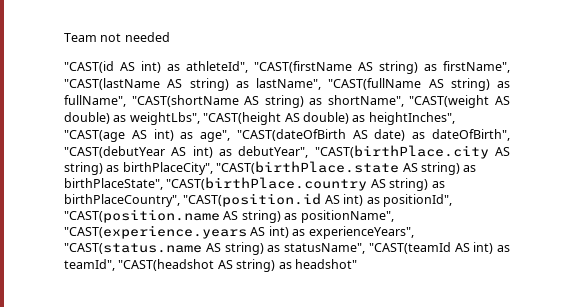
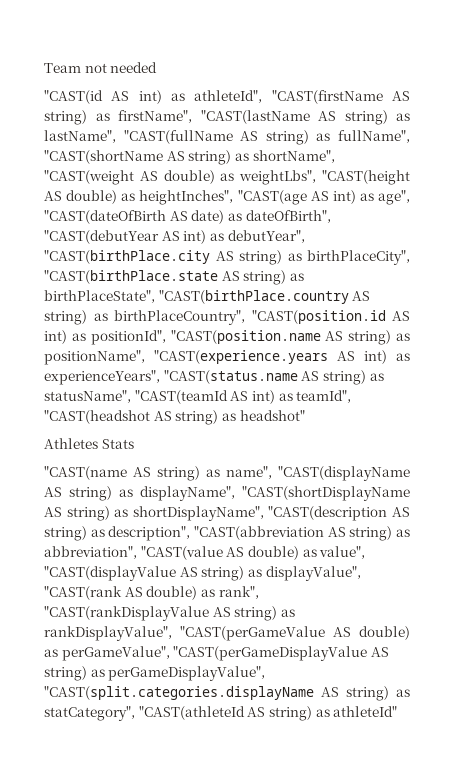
(357, 264) none -> [44,438,134,449] [44,466,410,481] [44,486,410,501] [44,506,410,521] [44,526,411,541] [44,546,366,560] [44,566,361,581] [44,586,259,600] [44,606,295,621] [44,626,410,641] [44,646,389,661] [44,666,266,681] [44,686,410,701] [44,706,398,721] // Athletes Stats // "CAST(name AS string) as name", "CAST(displayName AS string) as displayName", "CAST(shortDisplayName AS string) as shortDisplayName", "CAST(description AS string) as description", "CAST(abbreviation AS string) as abbreviation", "CAST(value AS double) as value", "CAST(displayValue AS string) as displayValue", "CAST(rank AS double) as rank", "CAST(rankDisplayValue AS string) as rankDisplayValue", "CAST(perGameValue AS double) as perGameValue", "CAST(perGameDisplayValue AS string) as perGameDisplayValue", "CAST(split.categories.displayName AS string) as statCategory", "CAST(athleteId AS string) as athleteId"

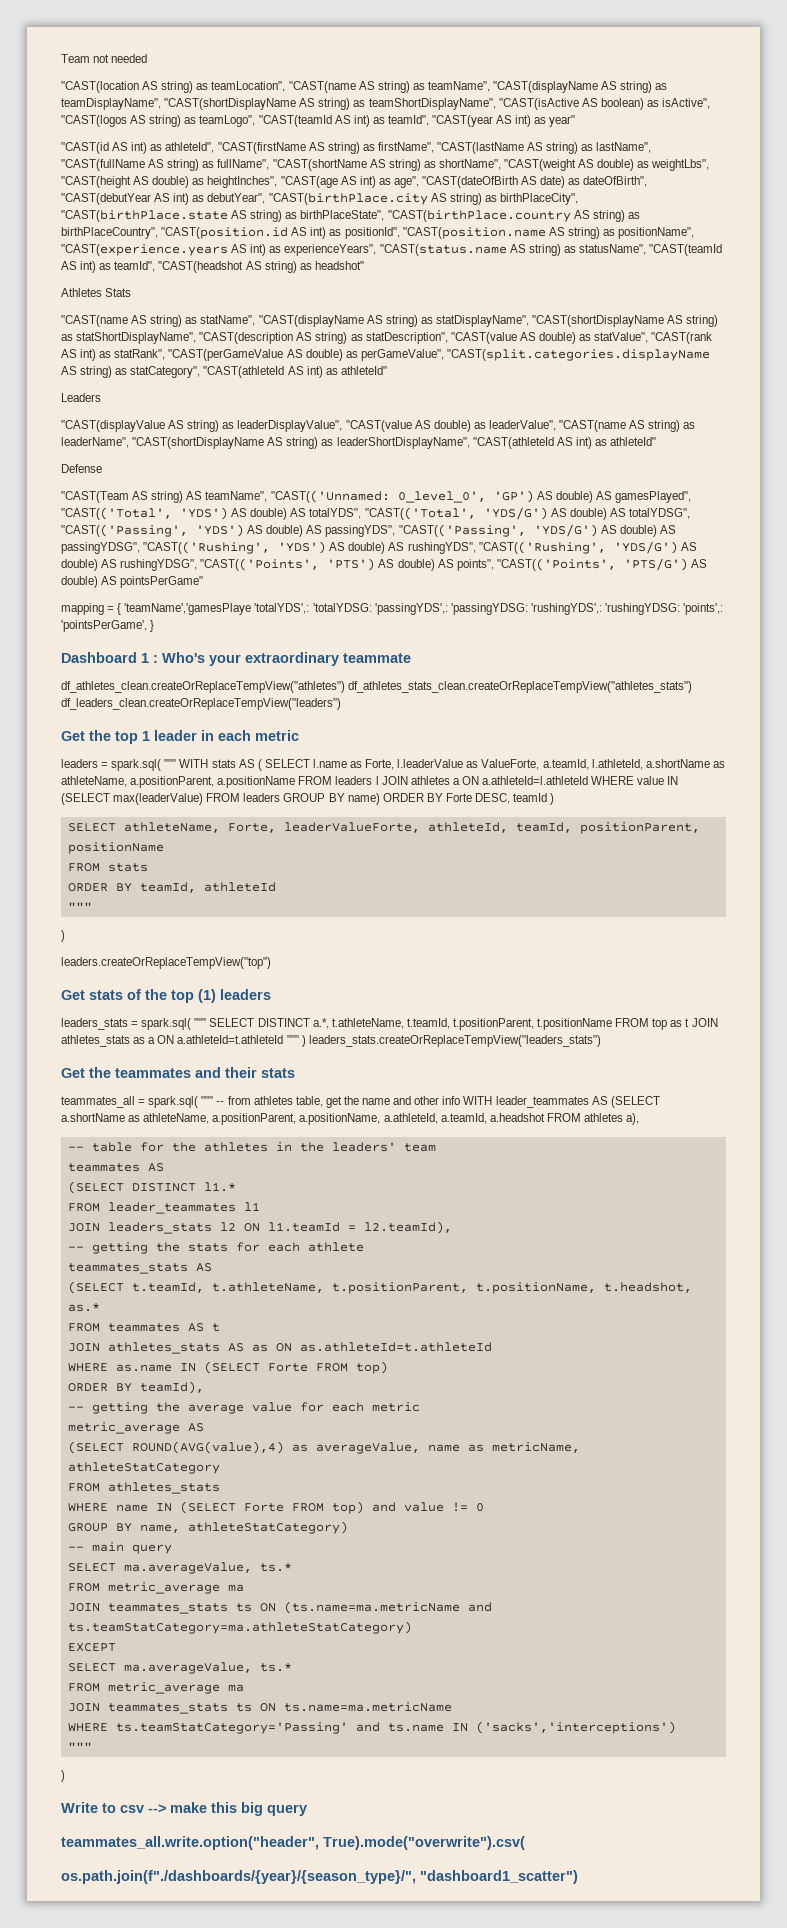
(158, 67) none -> [61,81,668,93] [61,98,711,110] [61,115,576,127] // "CAST(location AS string) as teamLocation", "CAST(name AS string) as teamName", "CAST(displayName AS string) as teamDisplayName", "CAST(shortDisplayName AS string) as teamShortDisplayName", "CAST(isActive AS boolean) as isActive", "CAST(logos AS string) as teamLogo", "CAST(teamId AS int) as teamId", "CAST(year AS int) as year"
[226,466,410,481] [44,486,410,501] [44,506,264,521] name", "CAST(displayName AS string) as displayName", "CAST(shortDisplayName AS string) as shortDisplayName", -> [200,315,719,327] [61,332,197,344] statName", "CAST(displayName AS string) as statDisplayName", "CAST(shortDisplayName AS string) as statShortDisplayName",
[108,526,411,541] [44,546,366,560] [44,566,361,581] [44,586,259,600] [44,606,295,621] [44,626,172,641] description", "CAST(abbreviation AS string) as abbreviation", "CAST(value AS double) as value", "CAST(displayValue AS string) as displayValue", "CAST(rank AS double) as rank", "CAST(rankDisplayValue AS string) as rankDisplayValue", -> [365,332,713,344] [61,349,166,361] statDescription", "CAST(value AS double) as statValue", "CAST(rank AS int) as statRank",
[173,646,389,661] [44,666,266,681] "CAST(perGameDisplayValue AS string) as perGameDisplayValue", -> (444, 355) none
[268,706,398,721] string) as athleteId" -> [306,366,387,378] [61,393,101,402] [61,420,696,432] [61,437,657,449] [61,464,102,473] [61,490,691,503] [61,507,690,520] [61,524,676,537] [61,541,697,554] [61,558,707,571] [61,576,204,588] [61,603,724,615] [61,620,155,632] [61,652,411,666] [61,681,693,693] [61,698,341,710] [61,730,299,744] [61,759,725,771] [61,776,679,788] [61,793,555,805] [67,822,700,834] [67,842,164,854] [67,863,148,872] [67,882,276,893] [67,902,92,911] [61,930,65,942] [61,957,271,969] [61,989,271,1003] [61,1018,718,1030] [61,1035,601,1047] [61,1067,295,1078] [61,1096,660,1108] [61,1113,640,1125] [67,1142,436,1152] [67,1163,164,1172] [67,1181,236,1194] [67,1202,260,1214] [67,1221,452,1234] [67,1242,364,1254] [67,1263,212,1274] [67,1281,692,1294] [67,1303,100,1312] [67,1323,220,1332] [67,1342,492,1354] [67,1361,388,1374] [67,1381,204,1394] [67,1402,420,1414] [67,1422,204,1434] [67,1441,580,1454] [67,1462,220,1474] [67,1482,220,1494] [67,1501,484,1514] [67,1521,348,1534] [67,1542,172,1554] [67,1562,292,1574] [67,1582,244,1594] [67,1601,492,1614] [67,1621,412,1634] [67,1643,116,1652] [67,1662,292,1674] [67,1682,244,1694] [67,1702,452,1714] [67,1721,676,1734] [67,1742,92,1751] [61,1770,65,1782] [61,1802,307,1816] [61,1836,525,1850] [61,1870,578,1884] int) as athleteId" // Leaders // "CAST(displayValue AS string) as leaderDisplayValue", "CAST(value AS double) as leaderValue", "CAST(name AS string) as leaderName", "CAST(shortDisplayName AS string) as leaderShortDisplayName", "CAST(athleteId AS int) as athleteId" // Defense // "CAST(Team AS string) AS teamName", "CAST(('Unnamed: 0_level_0', 'GP') AS double) AS gamesPlayed", "CAST(('Total', 'YDS') AS double) AS totalYDS", "CAST(('Total', 'YDS/G') AS double) AS totalYDSG", "CAST(('Passing', 'YDS') AS double) AS passingYDS", "CAST(('Passing', 'YDS/G') AS double) AS passingYDSG", "CAST(('Rushing', 'YDS') AS double) AS rushingYDS", "CAST(('Rushing', 'YDS/G') AS double) AS rushingYDSG", "CAST(('Points', 'PTS') AS double) AS points", "CAST(('Points', 'PTS/G') AS double) AS pointsPerGame" // mapping = { 'teamName','gamesPlaye 'totalYDS',: 'totalYDSG: 'passingYDS',: 'passingYDSG: 'rushingYDS',: 'rushingYDSG: 'points',: 'pointsPerGame', } // Dashboard 1 : Who's your extraordinary teammate // df_athletes_clean.createOrReplaceTempView("athletes") df_athletes_stats_clean.createOrReplaceTempView("athletes_stats") df_leaders_clean.createOrReplaceTempView("leaders") // Get the top 1 leader in each metric // leaders = spark.sql( """ WITH stats AS ( SELECT l.name as Forte, l.leaderValue as ValueForte, a.teamId, l.athleteId, a.shortName as athleteName, a.positionParent, a.positionName FROM leaders l JOIN athletes a ON a.athleteId=l.athleteId WHERE value IN (SELECT max(leaderValue) FROM leaders GROUP BY name) ORDER BY Forte DESC, teamId ) // SELECT athleteName, Forte, leaderValueForte, athleteId, teamId, positionParent, positionName // FROM stats // ORDER BY teamId, athleteId // """ // ) // leaders.createOrReplaceTempView("top") // Get stats of the top (1) leaders // leaders_stats = spark.sql( """ SELECT DISTINCT a.*, t.athleteName, t.teamId, t.positionParent, t.positionName FROM top as t JOIN athletes_stats as a ON a.athleteId=t.athleteId """ ) leaders_stats.createOrReplaceTempView("leaders_stats") // Get the teammates and their stats // teammates_all = spark.sql( """ -- from athletes table, get the name and other info WITH leader_teammates AS (SELECT a.shortName as athleteName, a.positionParent, a.positionName, a.athleteId, a.teamId, a.headshot FROM athletes a), // -- table for the athletes in the leaders' team // teammates AS // (SELECT DISTINCT l1.* // FROM leader_teammates l1 // JOIN leaders_stats l2 ON l1.teamId = l2.teamId), // -- getting the stats for each athlete // teammates_stats AS // (SELECT t.teamId, t.athleteName, t.positionParent, t.positionName, t.headshot, as.* // FROM teammates AS t // JOIN athletes_stats AS as ON as.athleteId=t.athleteId // WHERE as.name IN (SELECT Forte FROM top) // ORDER BY teamId), // -- getting the average value for each metric // metric_average AS // (SELECT ROUND(AVG(value),4) as averageValue, name as metricName, athleteStatCategory // FROM athletes_stats // WHERE name IN (SELECT Forte FROM top) and value != 0 // GROUP BY name, athleteStatCategory) // -- main query // SELECT ma.averageValue, ts.* // FROM metric_average ma // JOIN teammates_stats ts ON (ts.name=ma.metricName and ts.teamStatCategory=ma.athleteStatCategory) // EXCEPT // SELECT ma.averageValue, ts.* // FROM metric_average ma // JOIN teammates_stats ts ON ts.name=ma.metricName // WHERE ts.teamStatCategory='Passing' and ts.name IN ('sacks','interceptions') // """ // ) // Write to csv --> make this big query // teammates_all.write.option("header", True).mode("overwrite").csv( // os.path.join(f"./dashboards/{year}/{season_type}/", "dashboard1_scatter")

